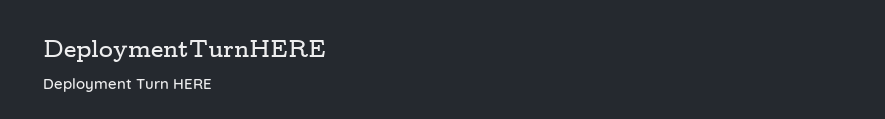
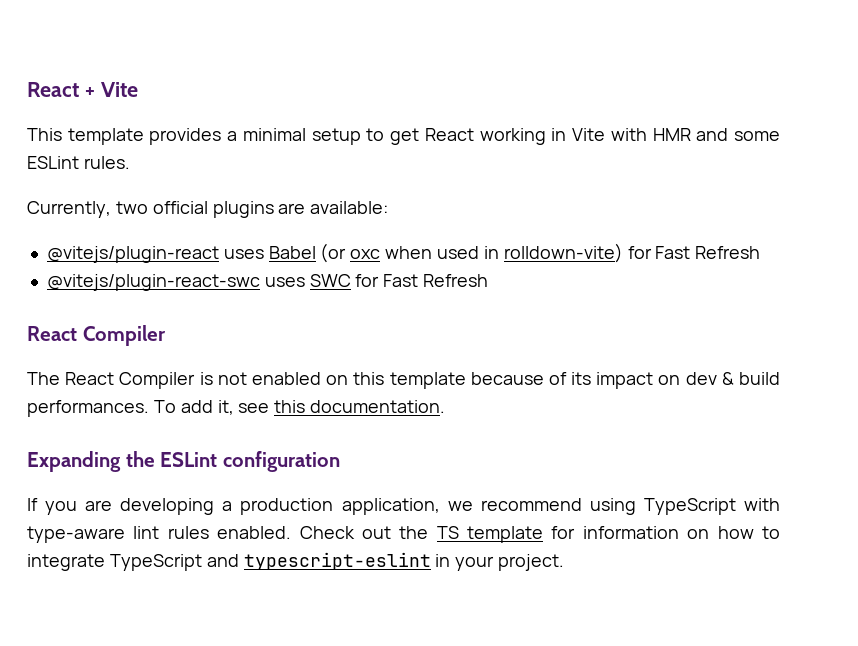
[43,40,326,62] [43,78,213,92] DeploymentTurnHERE // Deployment Turn HERE -> [27,82,138,97] [27,128,781,145] [27,156,130,169] [27,201,389,218] [46,243,761,263] [46,274,489,291] [27,325,166,346] [27,372,780,389] [27,400,446,417] [27,451,340,472] [27,498,780,515] [27,526,781,543] [27,552,565,571] React + Vite // This template provides a minimal setup to get React working in Vite with HMR and some ESLint rules. // Currently, two official plugins are available: // @vitejs/plugin-react uses Babel (or oxc when used in rolldown-vite) for Fast Refresh // @vitejs/plugin-react-swc uses SWC for Fast Refresh // React Compiler // The React Compiler is not enabled on this template because of its impact on dev & build performances. To add it, see this documentation. // Expanding the ESLint configuration // If you are developing a production application, we recommend using TypeScript with type-aware lint rules enabled. Check out the TS template for information on how to integrate TypeScript and typescript-eslint in your project.

